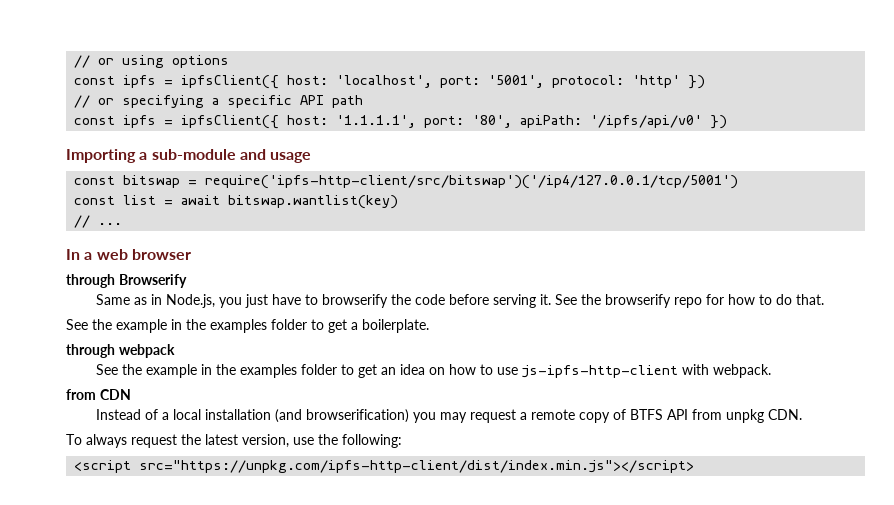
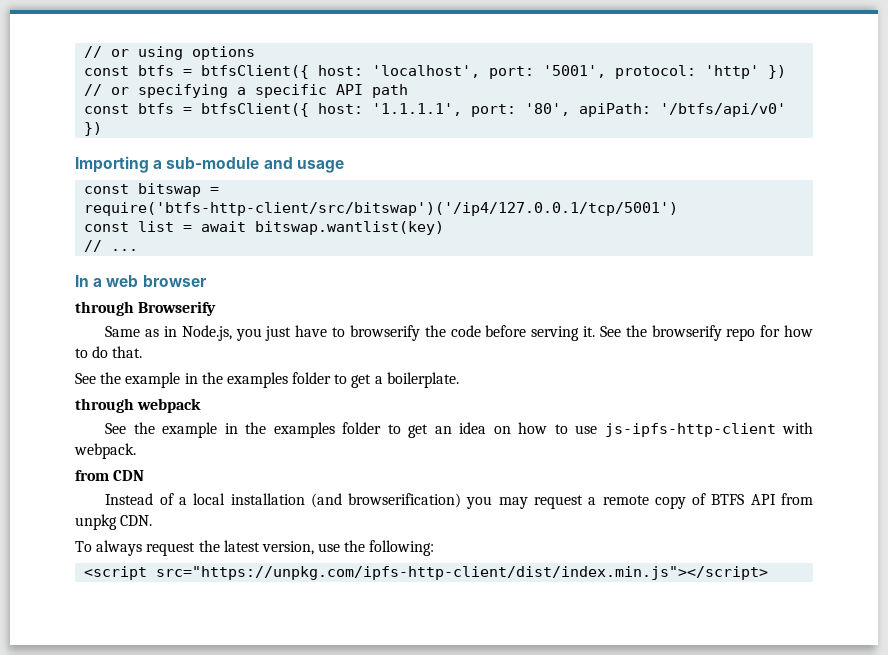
[123,75,280,89] ipfs = ipfsClient({ -> [138,65,310,79] btfs = btfsClient({
[123,115,280,129] ipfs = ipfsClient({ -> [138,103,310,117] btfs = btfsClient({
[590,115,703,128] '/ipfs/api/v0' -> [660,103,787,117] '/btfs/api/v0'
[205,175,739,189] require('ipfs-http-client/src/bitswap')('/ip4/127.0.0.1/tcp/5001') -> [84,202,679,216] require('btfs-http-client/src/bitswap')('/ip4/127.0.0.1/tcp/5001')

